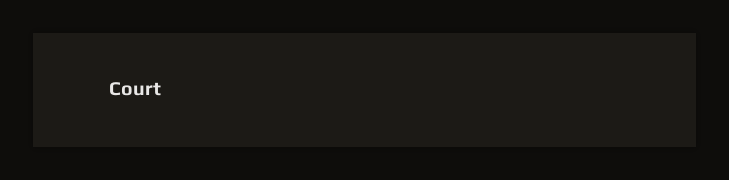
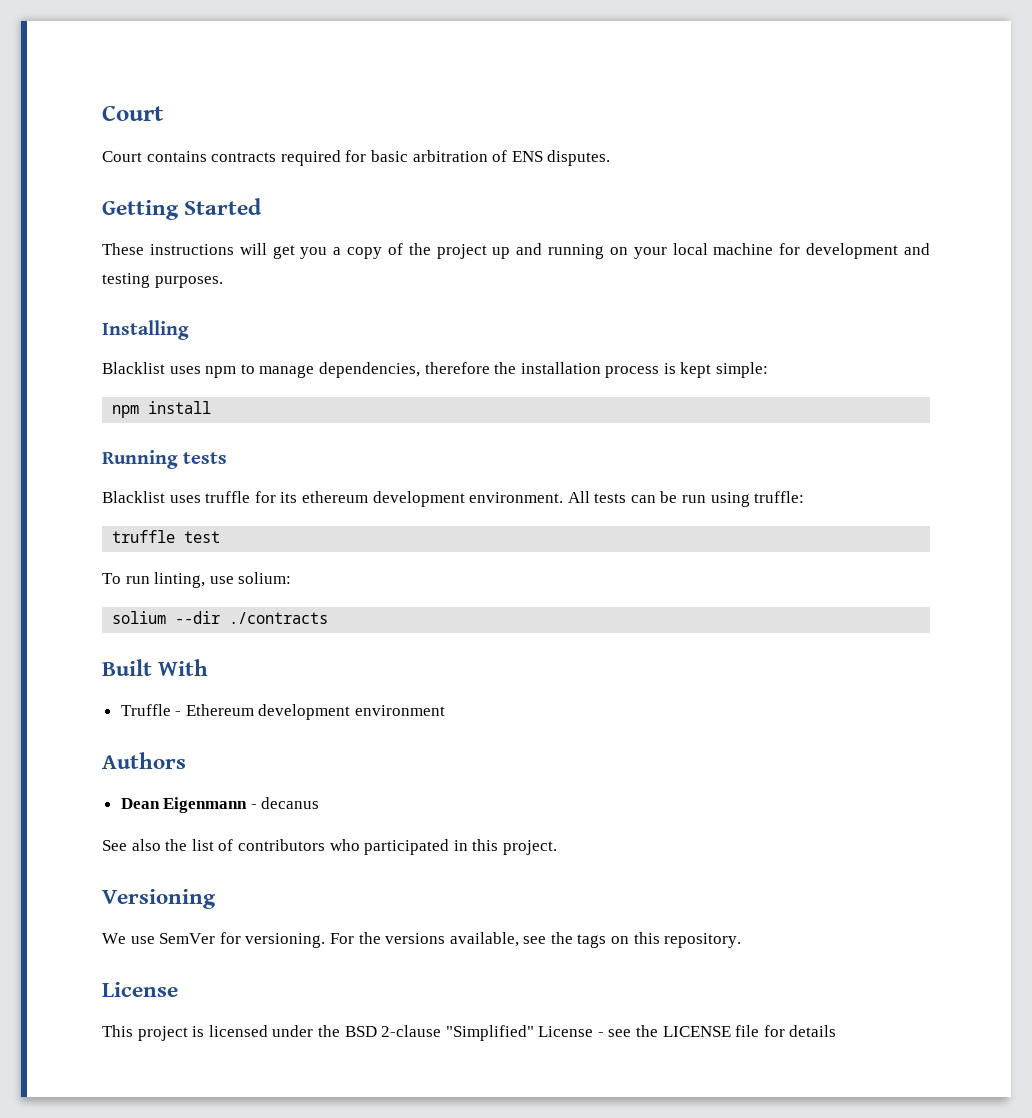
[109,82,161,96] Court -> [102,105,164,121] [102,150,611,166] [102,198,263,220] [102,243,931,259] [102,273,223,288] [102,320,189,340] [102,362,769,378] [112,401,212,418] [102,450,228,469] [102,491,805,507] [112,530,221,543] [102,572,292,588] [112,611,329,624] [102,659,209,676] [120,704,446,720] [102,752,186,769] [120,797,320,813] [102,839,557,855] [102,889,216,909] [102,932,742,948] [102,982,178,997] [102,1025,837,1041] Court // Court contains contracts required for basic arbitration of ENS disputes. // Getting Started // These instructions will get you a copy of the project up and running on your local machine for development and testing purposes. // Installing // Blacklist uses npm to manage dependencies, therefore the installation process is kept simple: // npm install // Running tests // Blacklist uses truffle for its ethereum development environment. All tests can be run using truffle: // truffle test // To run linting, use solium: // solium --dir ./contracts // Built With // Truffle - Ethereum development environment // Authors // Dean Eigenmann - decanus // See also the list of contributors who participated in this project. // Versioning // We use SemVer for versioning. For the versions available, see the tags on this repository. // License // This project is licensed under the BSD 2-clause "Simplified" License - see the LICENSE file for details

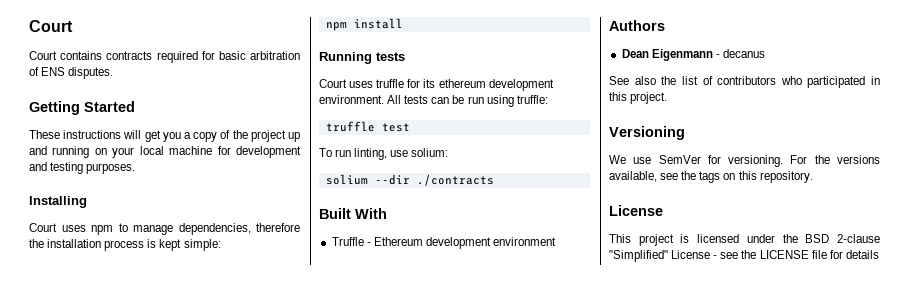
[102,362,165,374] Blacklist -> [29,223,57,232] Court
[102,491,165,503] Blacklist -> [319,79,347,88] Court

